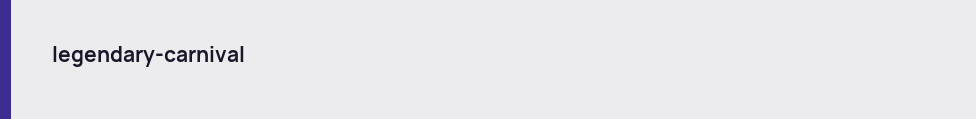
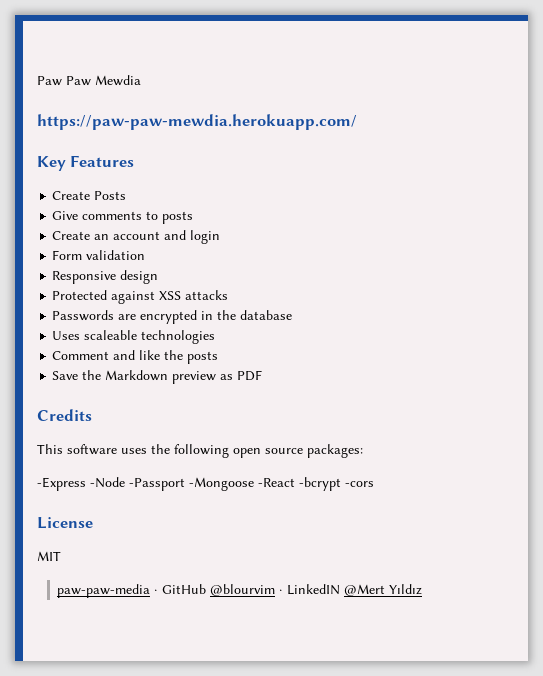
[52,46,245,67] legendary-carnival -> [37,75,141,86] [37,114,357,130] [37,155,135,171] [52,191,127,200] [52,211,194,224] [52,230,221,244] [52,250,146,260] [52,270,159,284] [52,290,229,304] [52,310,293,324] [52,330,216,344] [52,350,219,364] [52,370,263,384] [37,409,92,421] [37,444,363,458] [37,477,374,491] [37,517,93,529] [37,551,61,561] [57,584,423,598] Paw Paw Mewdia // https://paw-paw-mewdia.herokuapp.com/ // Key Features // Create Posts // Give comments to posts // Create an account and login // Form validation // Responsive design // Protected against XSS attacks // Passwords are encrypted in the database // Uses scaleable technologies // Comment and like the posts // Save the Markdown preview as PDF // Credits // This software uses the following open source packages: // -Express -Node -Passport -Mongoose -React -bcrypt -cors // License // MIT // paw-paw-media · GitHub @blourvim · LinkedIN @Mert Yıldız

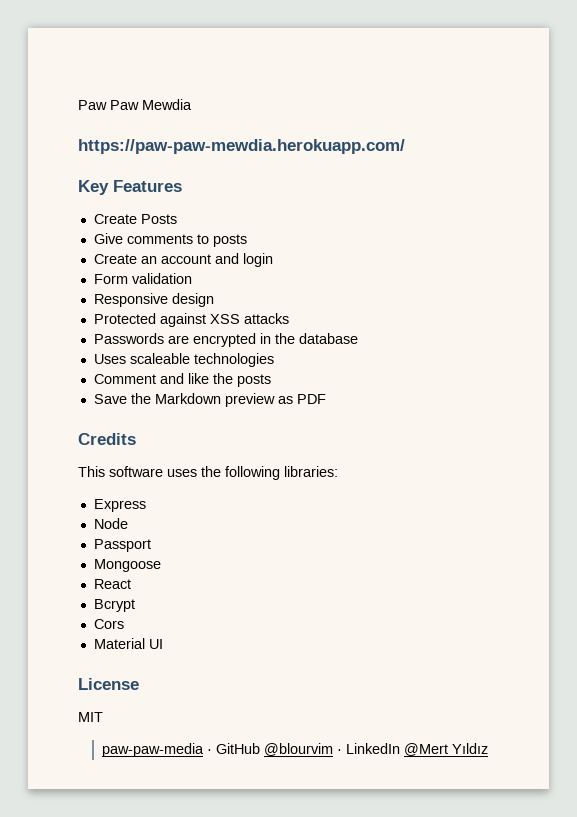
[233,444,363,458] [37,477,374,491] open source packages: // -Express -Node -Passport -Mongoose -React -bcrypt -cors -> [284,466,338,477] [93,499,146,512] [93,518,128,529] [93,539,151,552] [93,559,161,572] [93,579,131,589] [93,599,135,612] [93,619,124,629] [93,638,163,649] libraries: // Express // Node // Passport // Mongoose // React // Bcrypt // Cors // Material UI
[287,584,341,595] LinkedIN -> [345,743,400,754] LinkedIn

